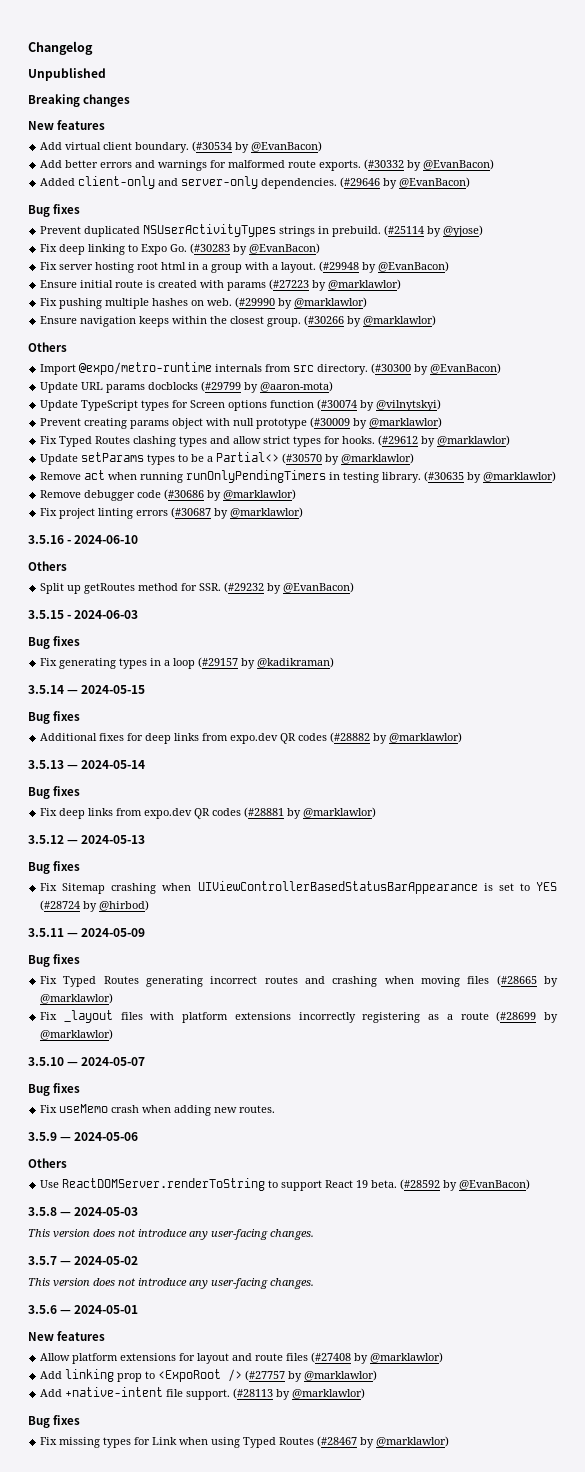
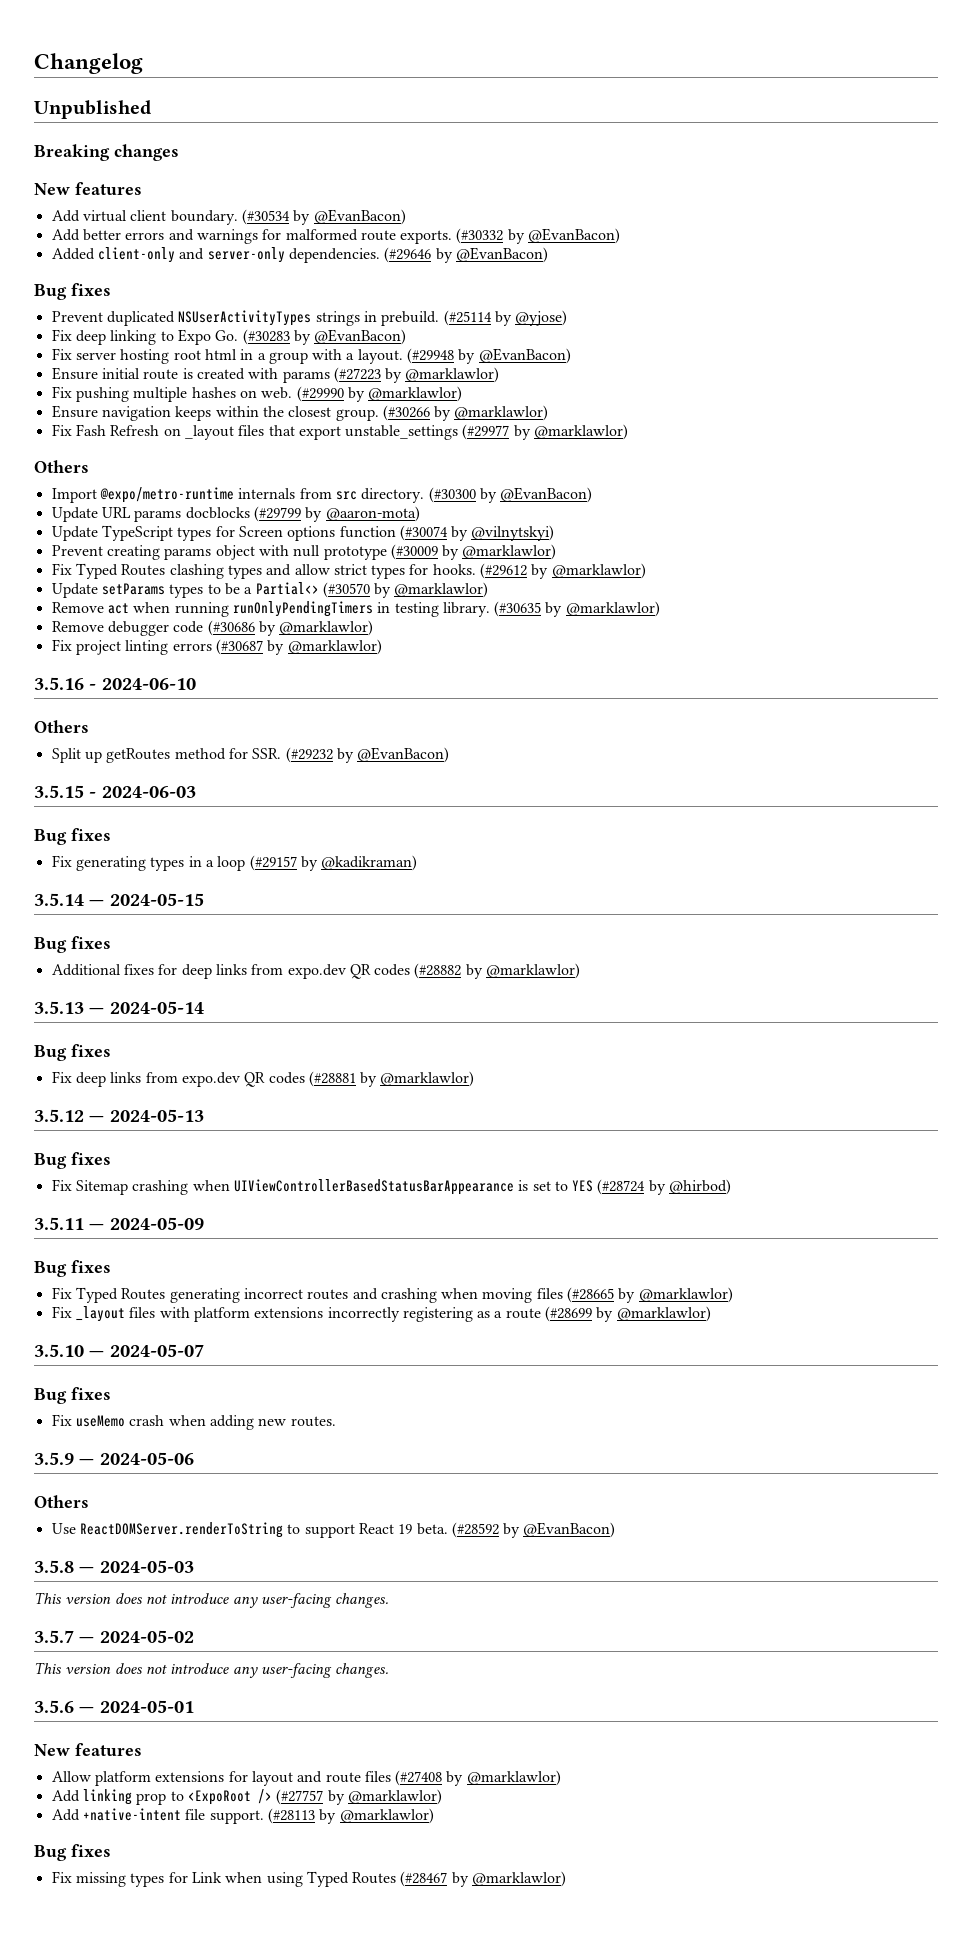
(437, 320) none -> [51,424,629,440] // Fix Fash Refresh on _layout files that export unstable_settings (#29977 by @marklawlor)

